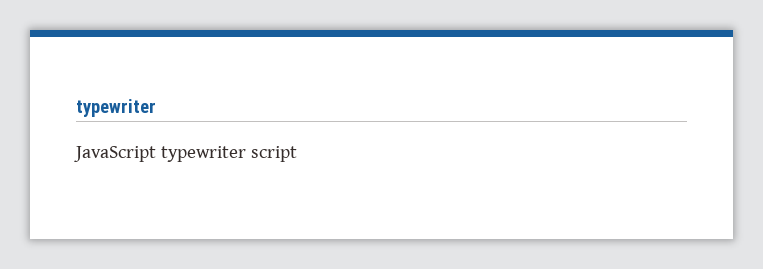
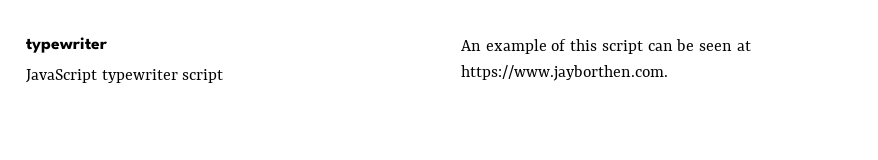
(297, 154) none -> [461,39,751,54] [461,65,668,81] // An example of this script can be seen at https://www.jayborthen.com.

